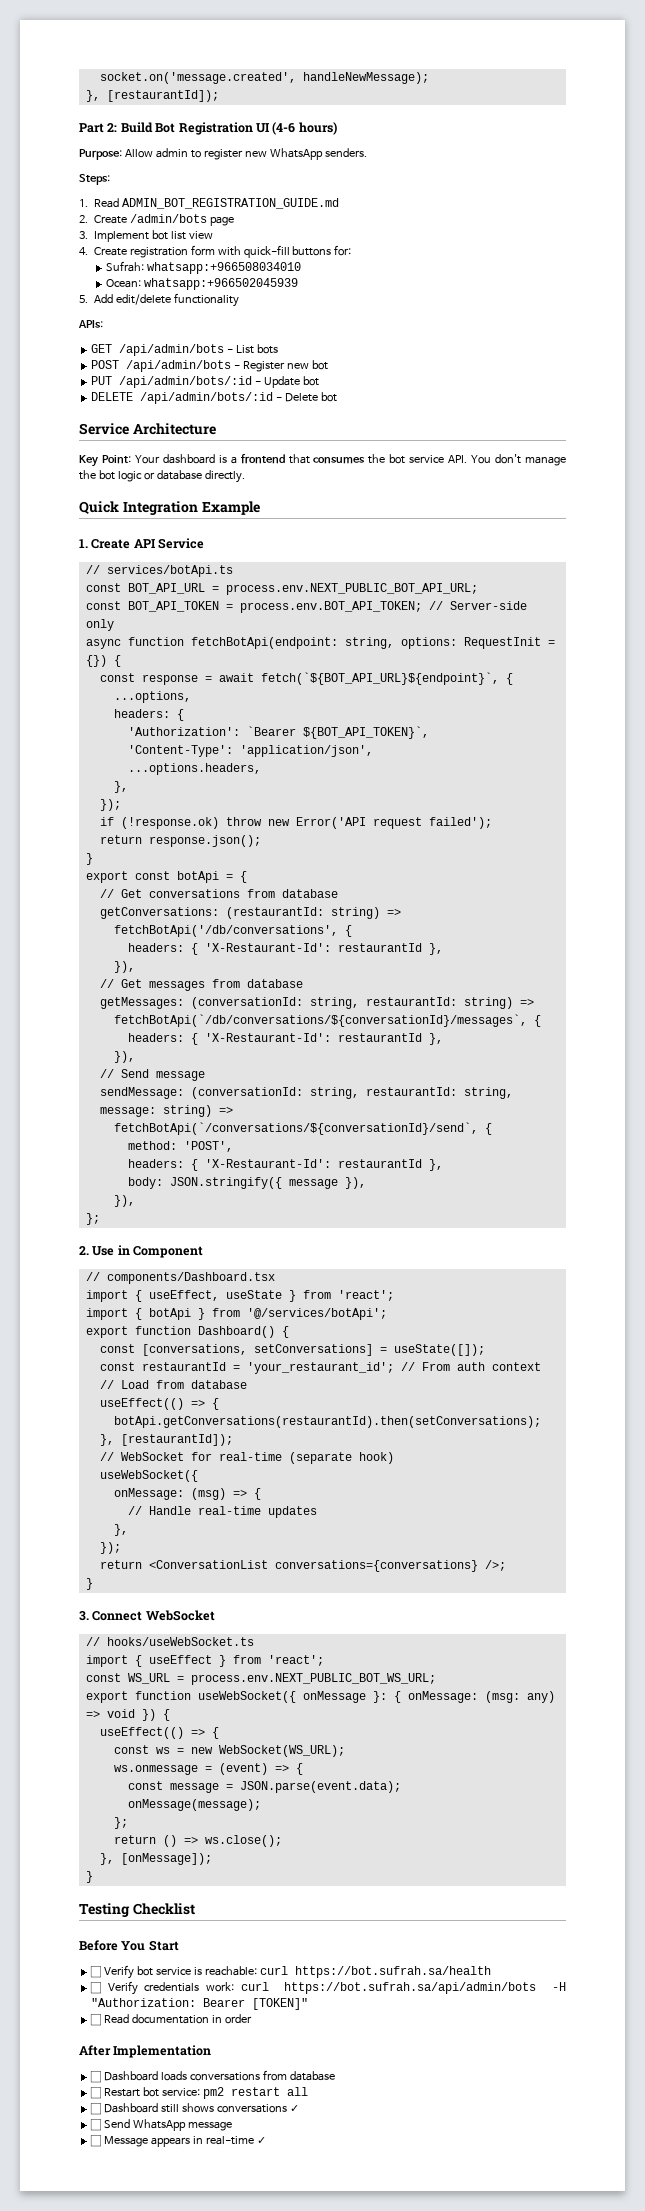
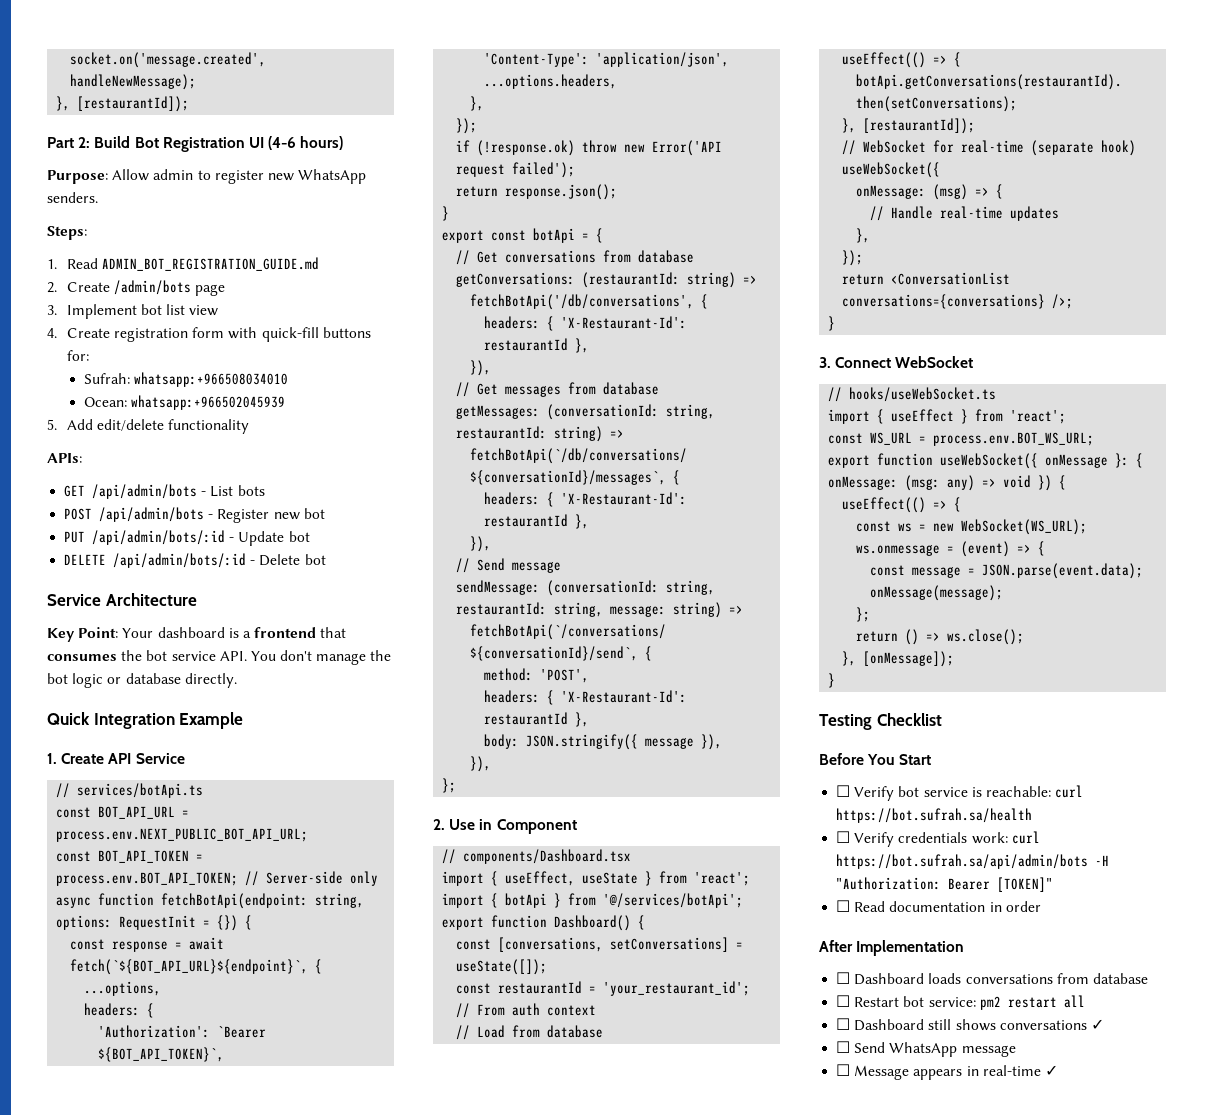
[190,1673,436,1685] process.env.NEXT_PUBLIC_BOT_WS_URL; -> [933,432,1095,446] process.env.BOT_WS_URL;

